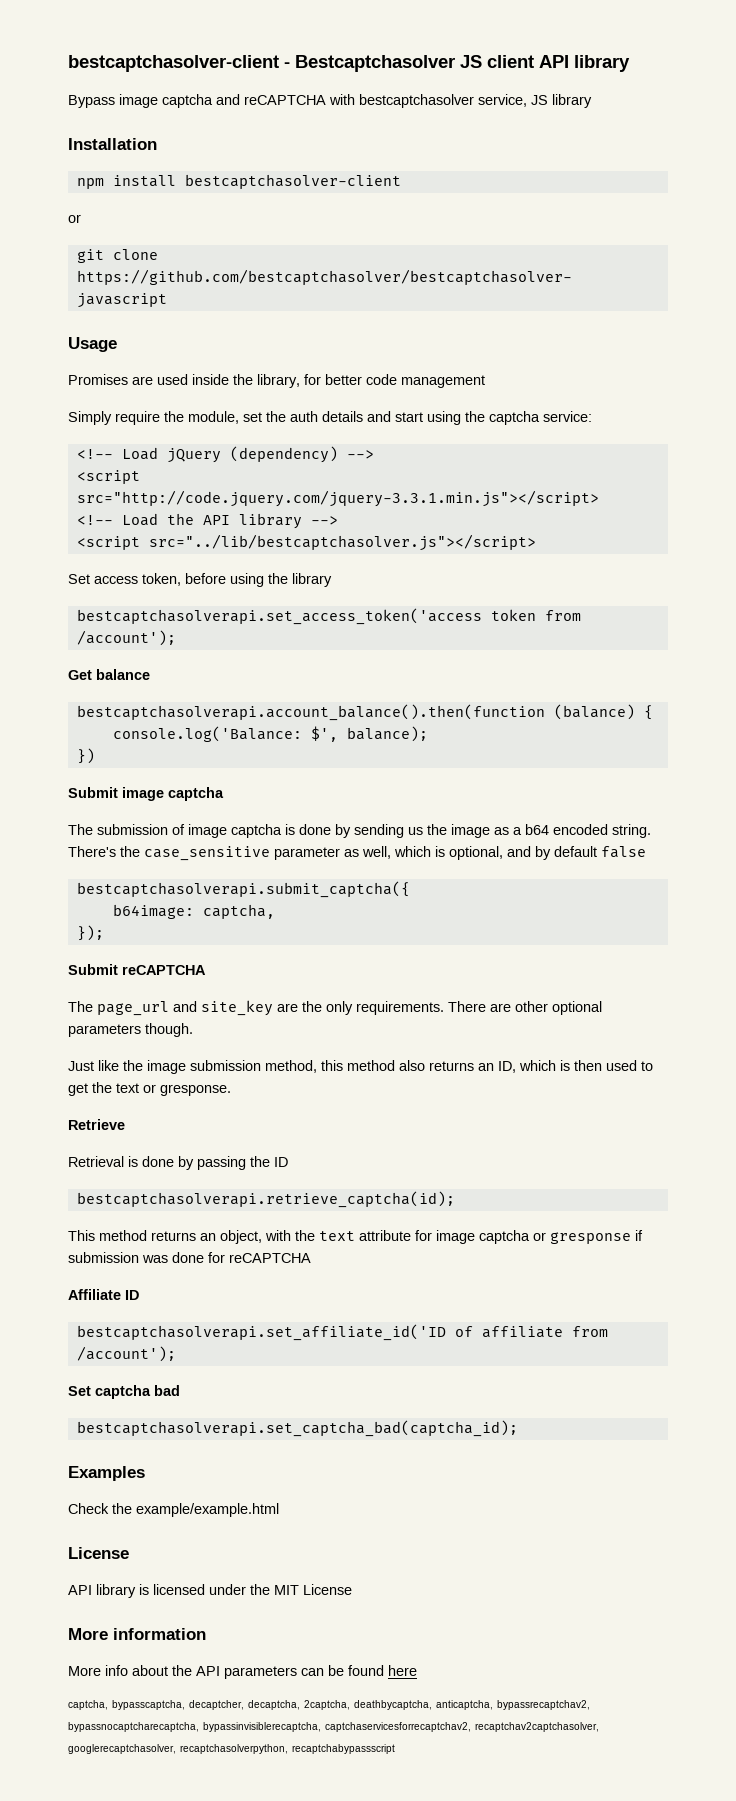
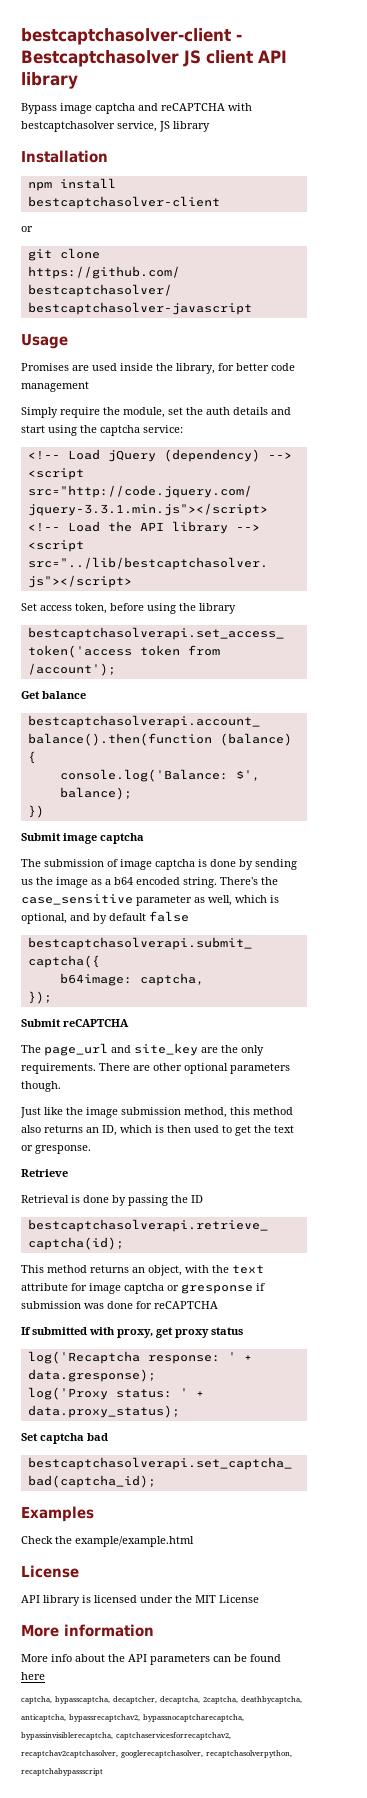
[68,1289,139,1300] [76,1324,608,1341] [76,1346,176,1362] Affiliate ID // bestcaptchasolverapi.set_affiliate_id('ID of affiliate from /account'); -> [21,1327,243,1338] [27,1351,252,1364] [27,1369,156,1382] [27,1387,204,1400] [27,1405,180,1418] If submitted with proxy, get proxy status // log('Recaptcha response: ' + data.gresponse); // log('Proxy status: ' + data.proxy_status);

